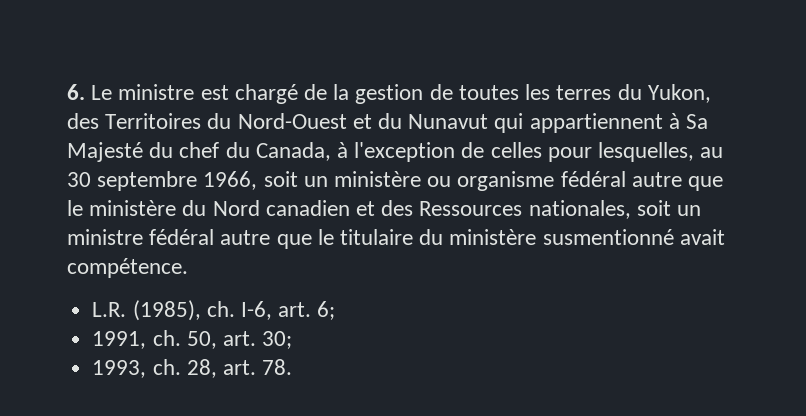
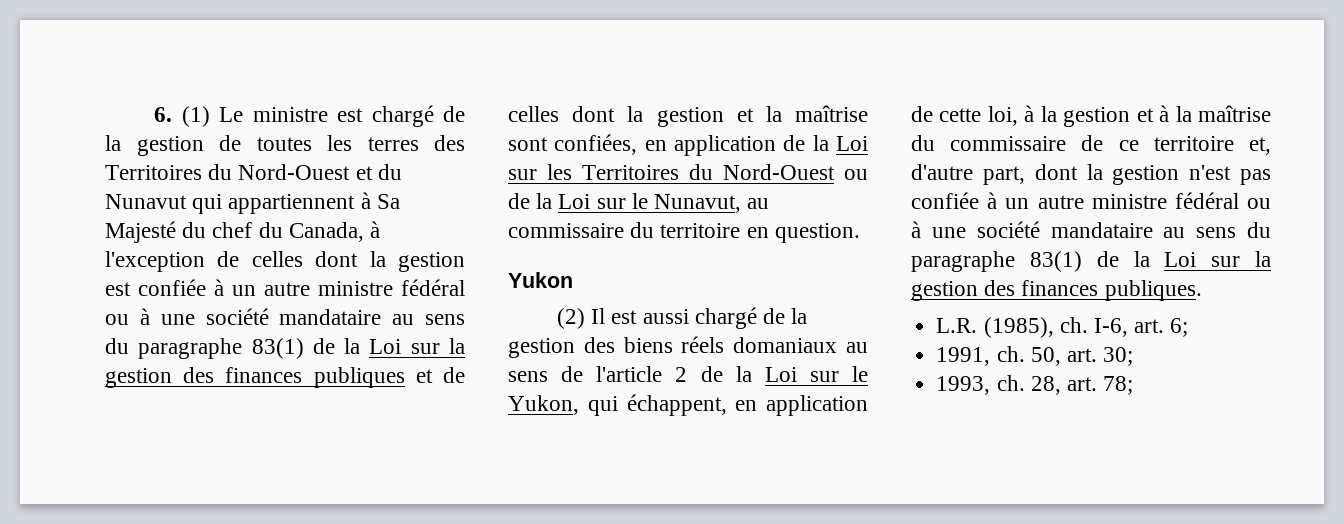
(85, 92) none -> [181,106,210,127] (1)
[617,84,711,103] du Yukon, -> (419, 144) none
[547,142,724,162] [67,171,724,191] [67,200,702,219] [67,229,725,249] [67,258,188,278] pour lesquelles, au 30 septembre 1966, soit un ministère ou organisme fédéral autre que le ministère du Nord canadien et des Ressources nationales, soit un ministre fédéral autre que le titulaire du ministère susmentionné avait compétence. -> [315,251,465,272] [105,279,465,296] [105,308,465,325] [105,338,465,359] [105,367,465,388] [508,105,868,127] [508,134,868,156] [508,164,868,180] [508,193,770,213] [508,222,860,243] [508,272,573,288] [557,307,808,329] [508,336,868,358] [508,366,868,382] [508,394,868,416] [911,105,1271,127] [911,135,1271,155] [911,164,1271,185] [911,192,1271,209] [911,221,1271,238] [911,251,1271,272] [911,280,1202,301] dont la gestion est confiée à un autre ministre fédéral ou à une société mandataire au sens du paragraphe 83(1) de la Loi sur la gestion des finances publiques et de celles dont la gestion et la maîtrise sont confiées, en application de la Loi sur les Territoires du Nord-Ouest ou de la Loi sur le Nunavut, au commissaire du territoire en question. // Yukon // (2) Il est aussi chargé de la gestion des biens réels domaniaux au sens de l'article 2 de la Loi sur le Yukon, qui échappent, en application de cette loi, à la gestion et à la maîtrise du commissaire de ce territoire et, d'autre part, dont la gestion n'est pas confiée à un autre ministre fédéral ou à une société mandataire au sens du paragraphe 83(1) de la Loi sur la gestion des finances publiques.
[262,359,293,375] 78. -> [1103,376,1134,395] 78;

